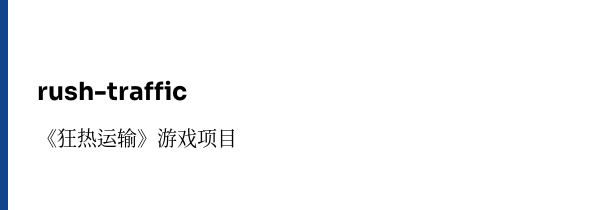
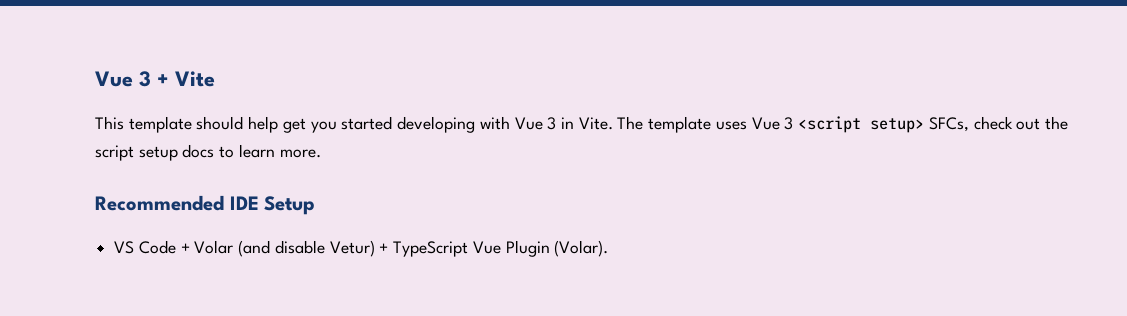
[37,80,187,101] [37,128,237,149] rush-traffic // 《狂热运输》游戏项目 -> [95,71,215,87] [95,116,1068,133] [95,144,321,161] [95,195,316,215] [114,240,609,257] Vue 3 + Vite // This template should help get you started developing with Vue 3 in Vite. The template uses Vue 3 <script setup> SFCs, check out the script setup docs to learn more. // Recommended IDE Setup // VS Code + Volar (and disable Vetur) + TypeScript Vue Plugin (Volar).

